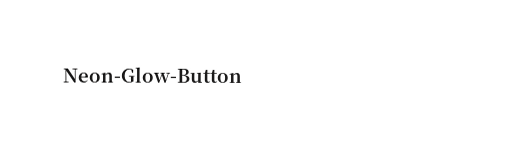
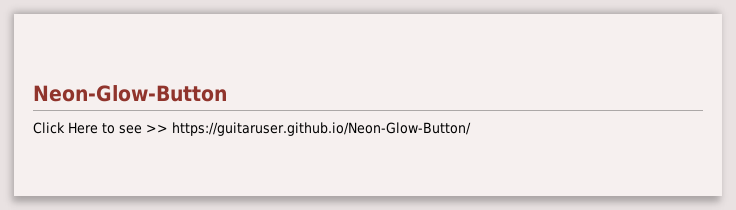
(243, 74) none -> [33,122,471,136] // Click Here to see >> https://guitaruser.github.io/Neon-Glow-Button/

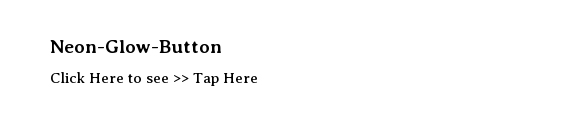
[172,122,471,136] https://guitaruser.github.io/Neon-Glow-Button/ -> [193,73,259,86] Tap Here

